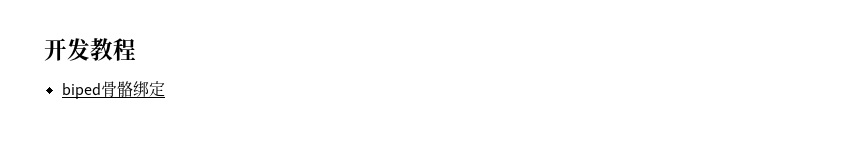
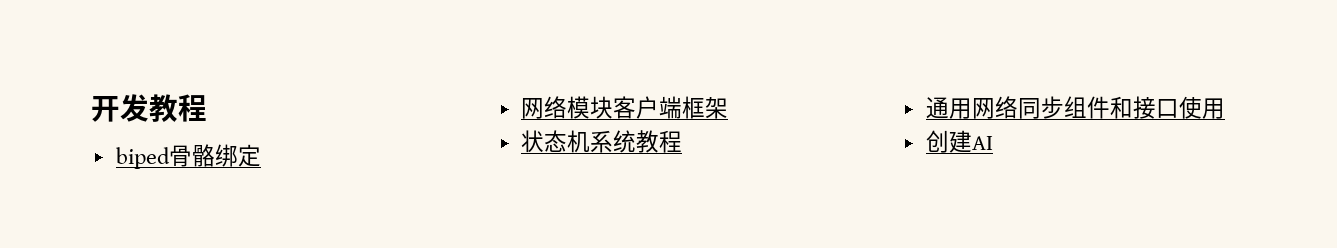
(165, 89) none -> [520,96,728,119] [520,130,682,153] [925,96,1225,119] [925,130,993,153] // 网络模块客户端框架 // 状态机系统教程 // 通用网络同步组件和接口使用 // 创建AI

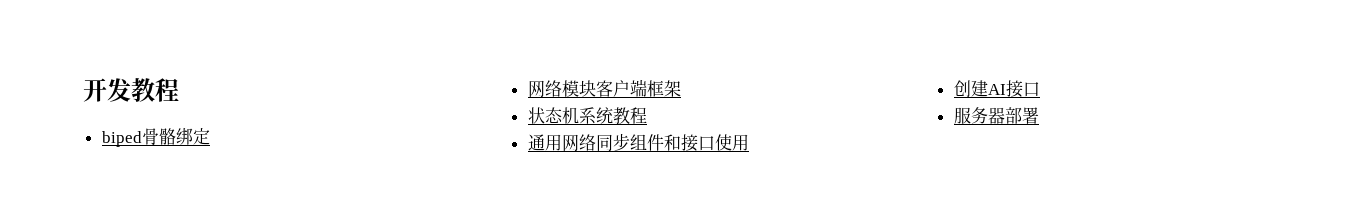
(993, 143) none -> [1005,80,1040,98] [953,107,1039,124] 接口 // 服务器部署

